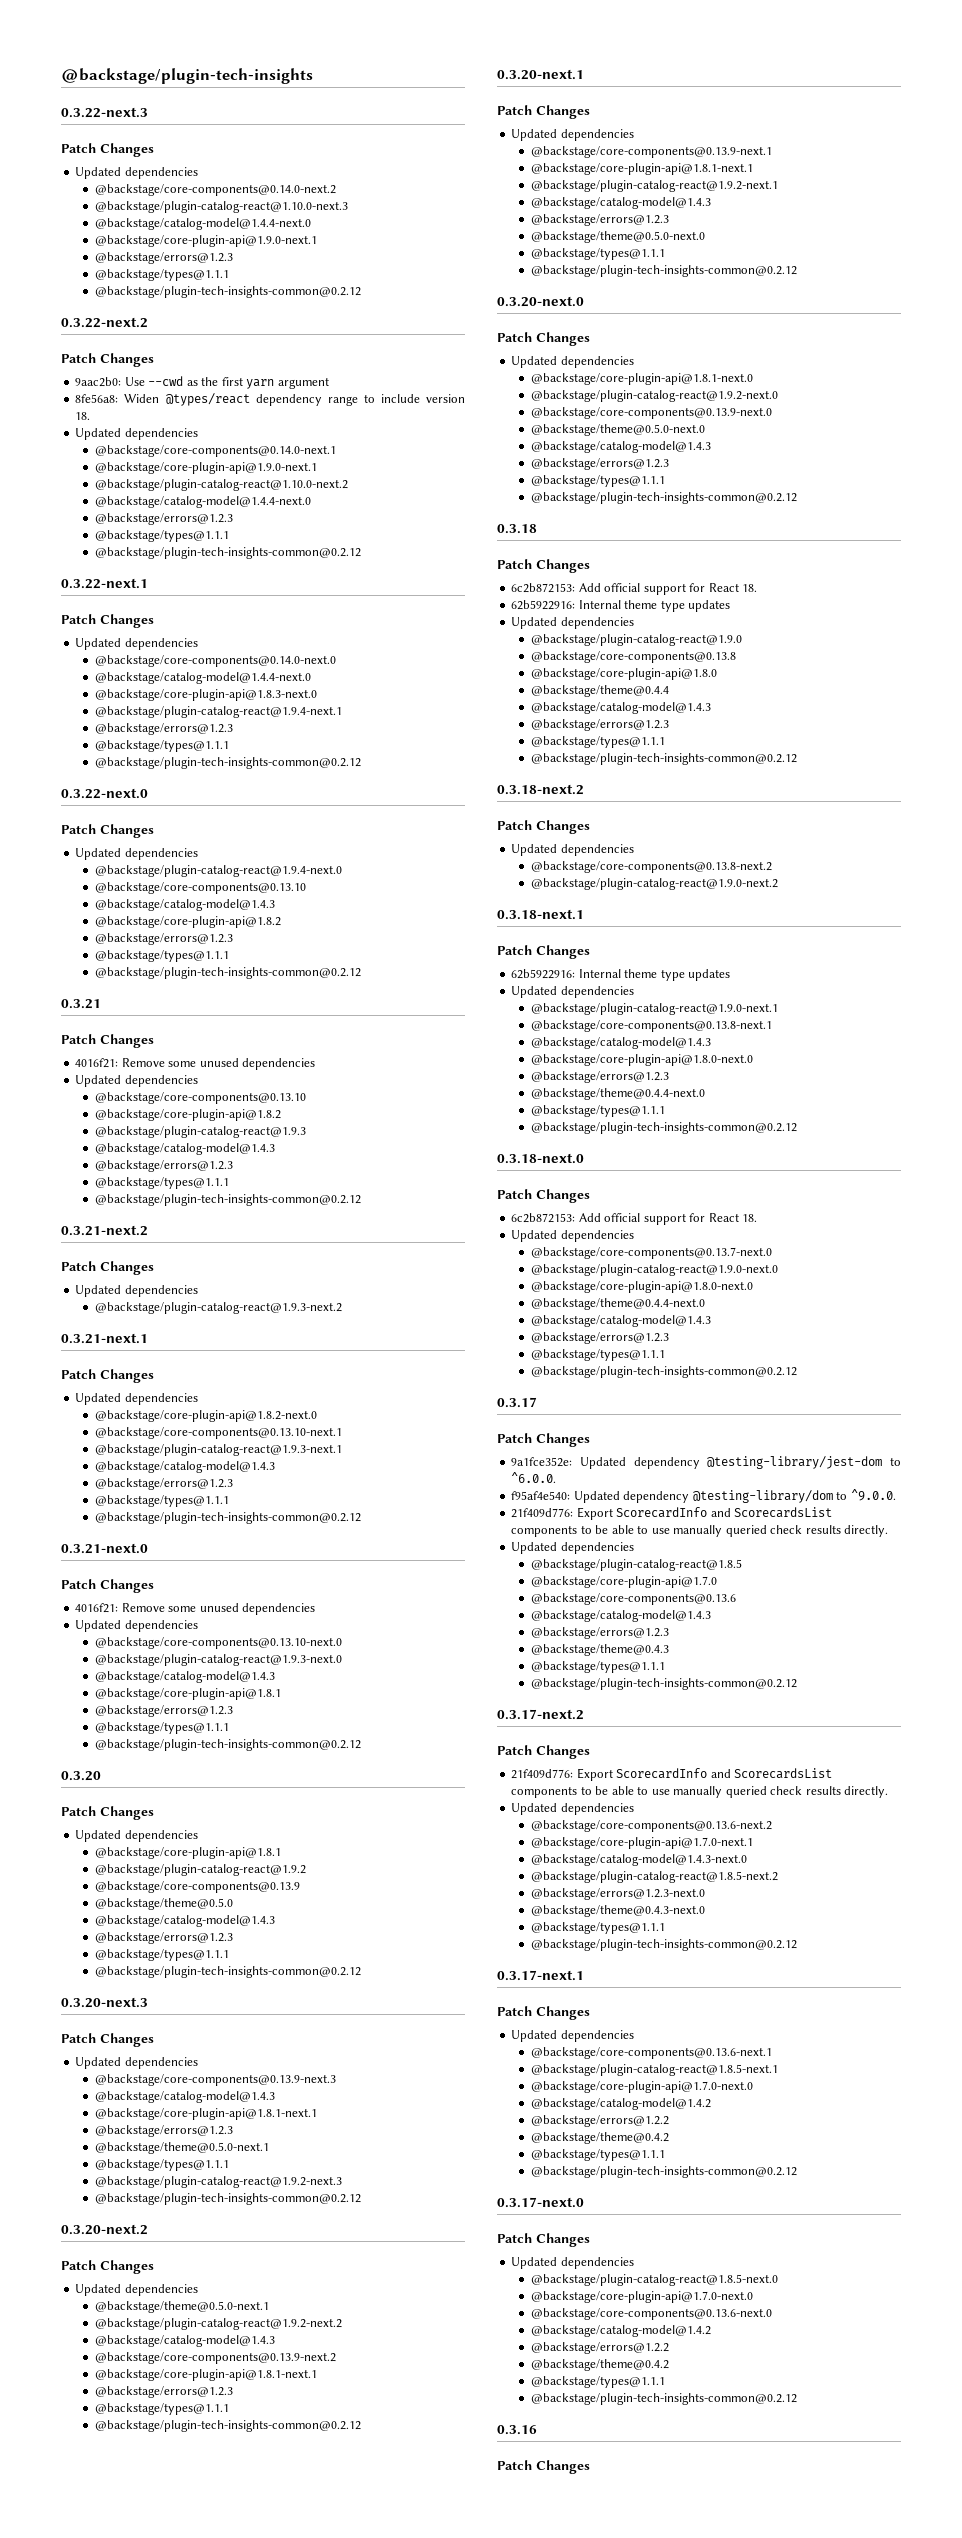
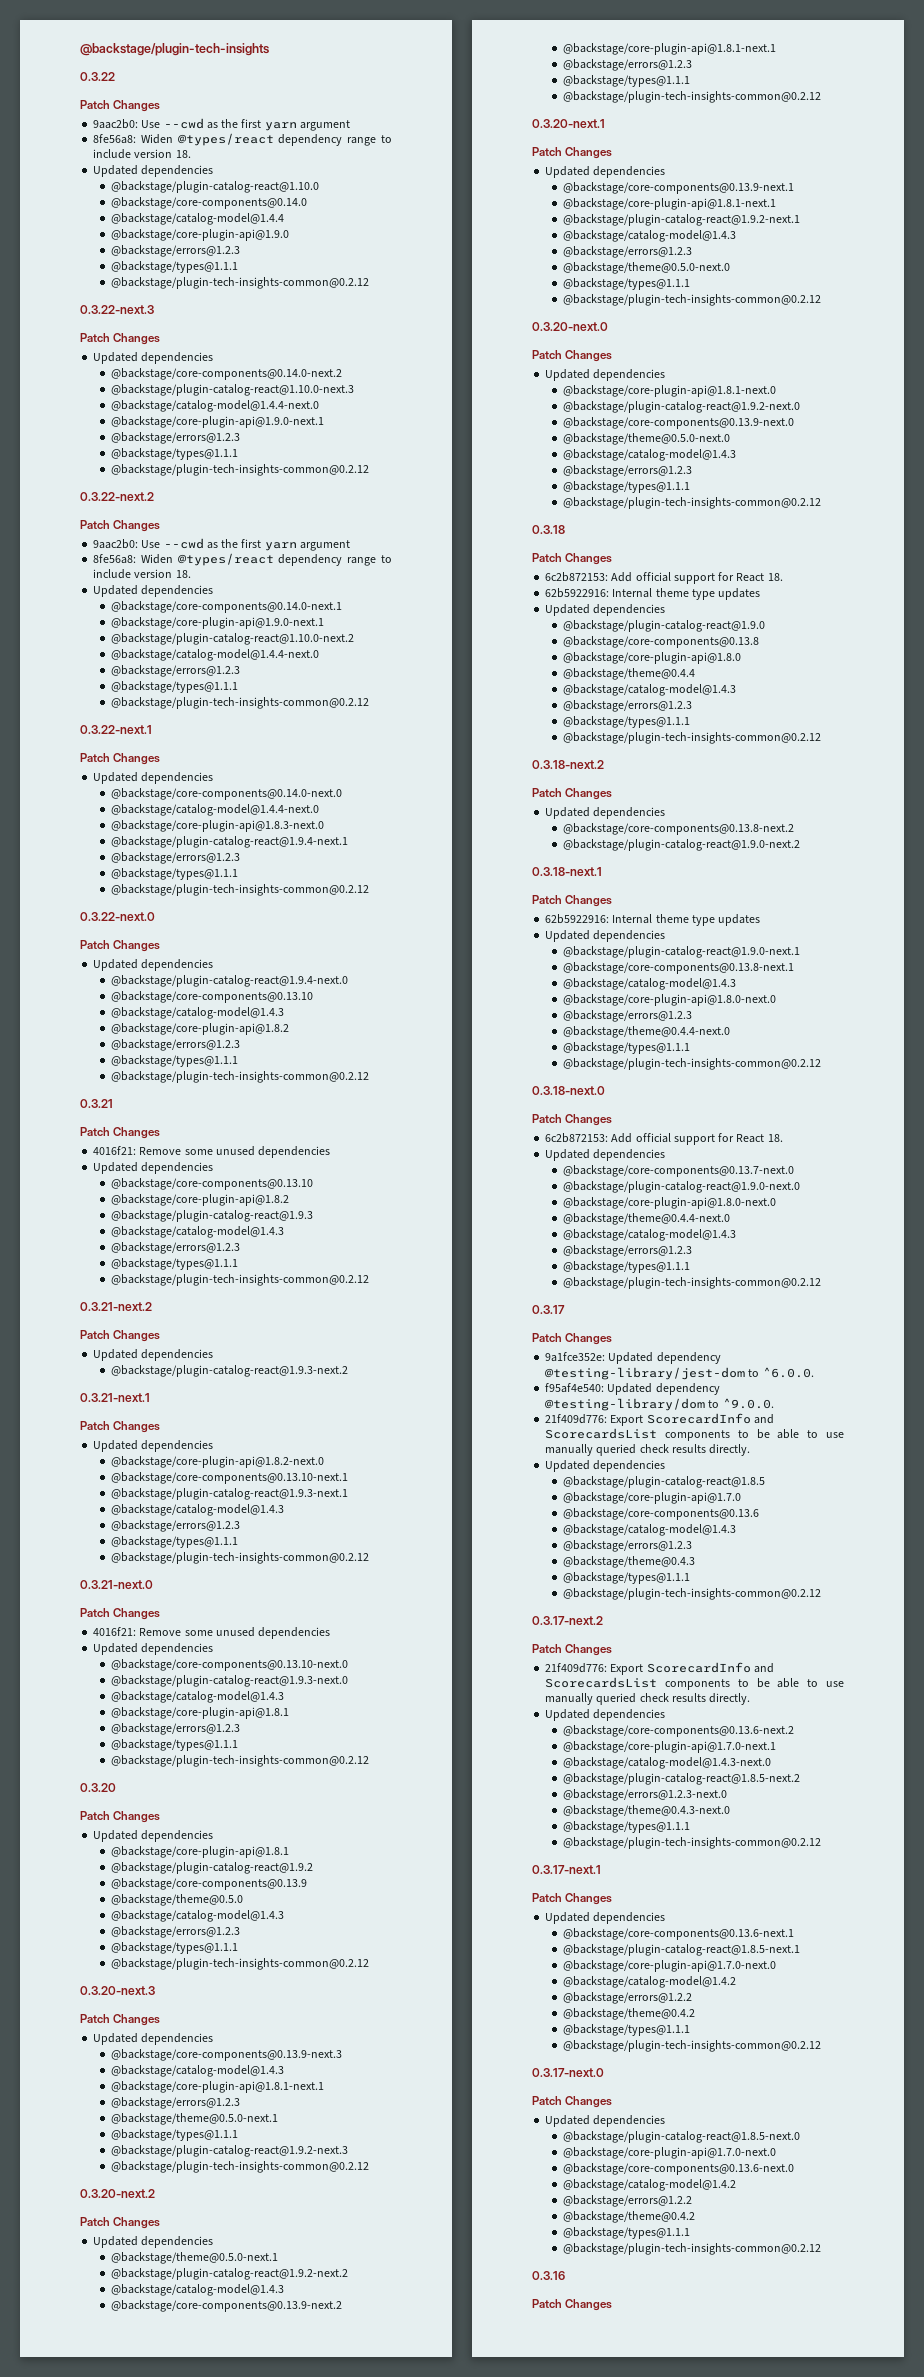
(313, 76) none -> [80,72,115,81] [80,100,161,112] [93,118,350,131] [93,133,392,146] [93,149,191,159] [93,165,214,177] [110,181,319,193] [110,197,307,209] [110,213,284,225] [110,229,289,241] [110,245,240,257] [110,261,238,273] [110,277,369,289] // 0.3.22 // Patch Changes // 9aac2b0: Use --cwd as the first yarn argument // 8fe56a8: Widen @types/react dependency range to include version 18. // Updated dependencies // @backstage/plugin-catalog-react@1.10.0 // @backstage/core-components@0.14.0 // @backstage/catalog-model@1.4.4 // @backstage/core-plugin-api@1.9.0 // @backstage/errors@1.2.3 // @backstage/types@1.1.1 // @backstage/plugin-tech-insights-common@0.2.12

